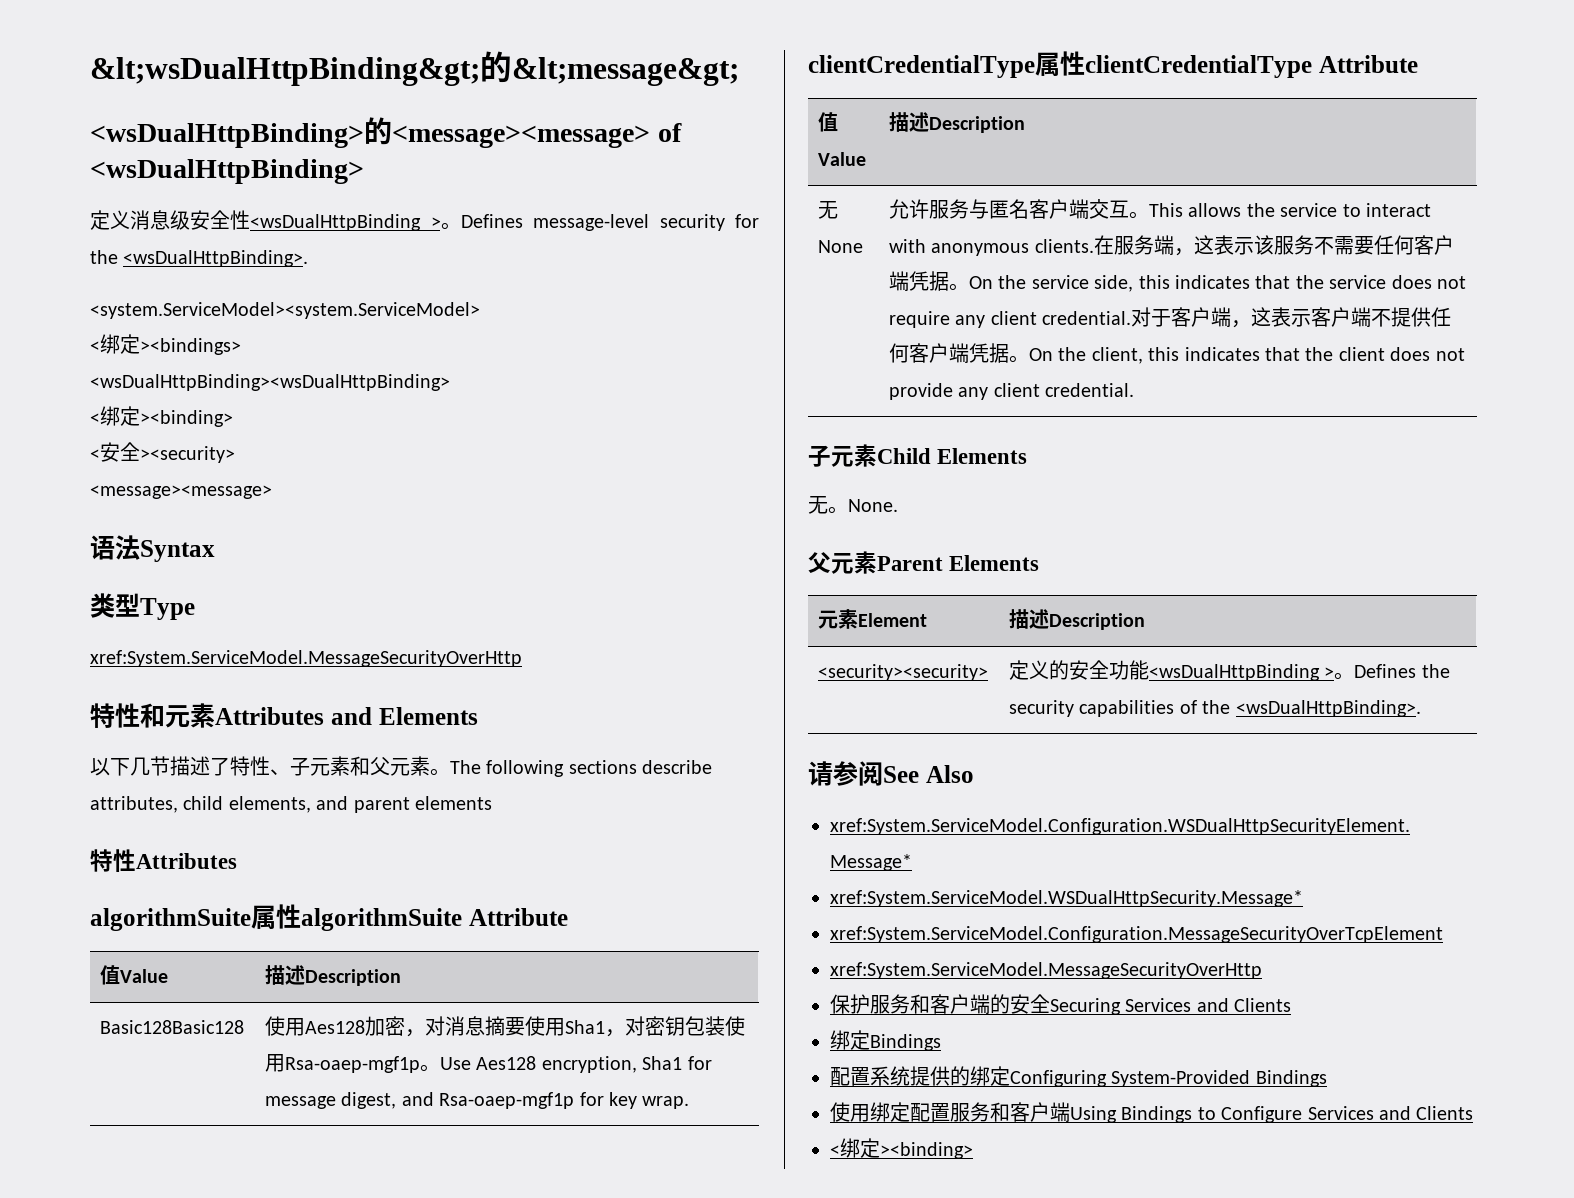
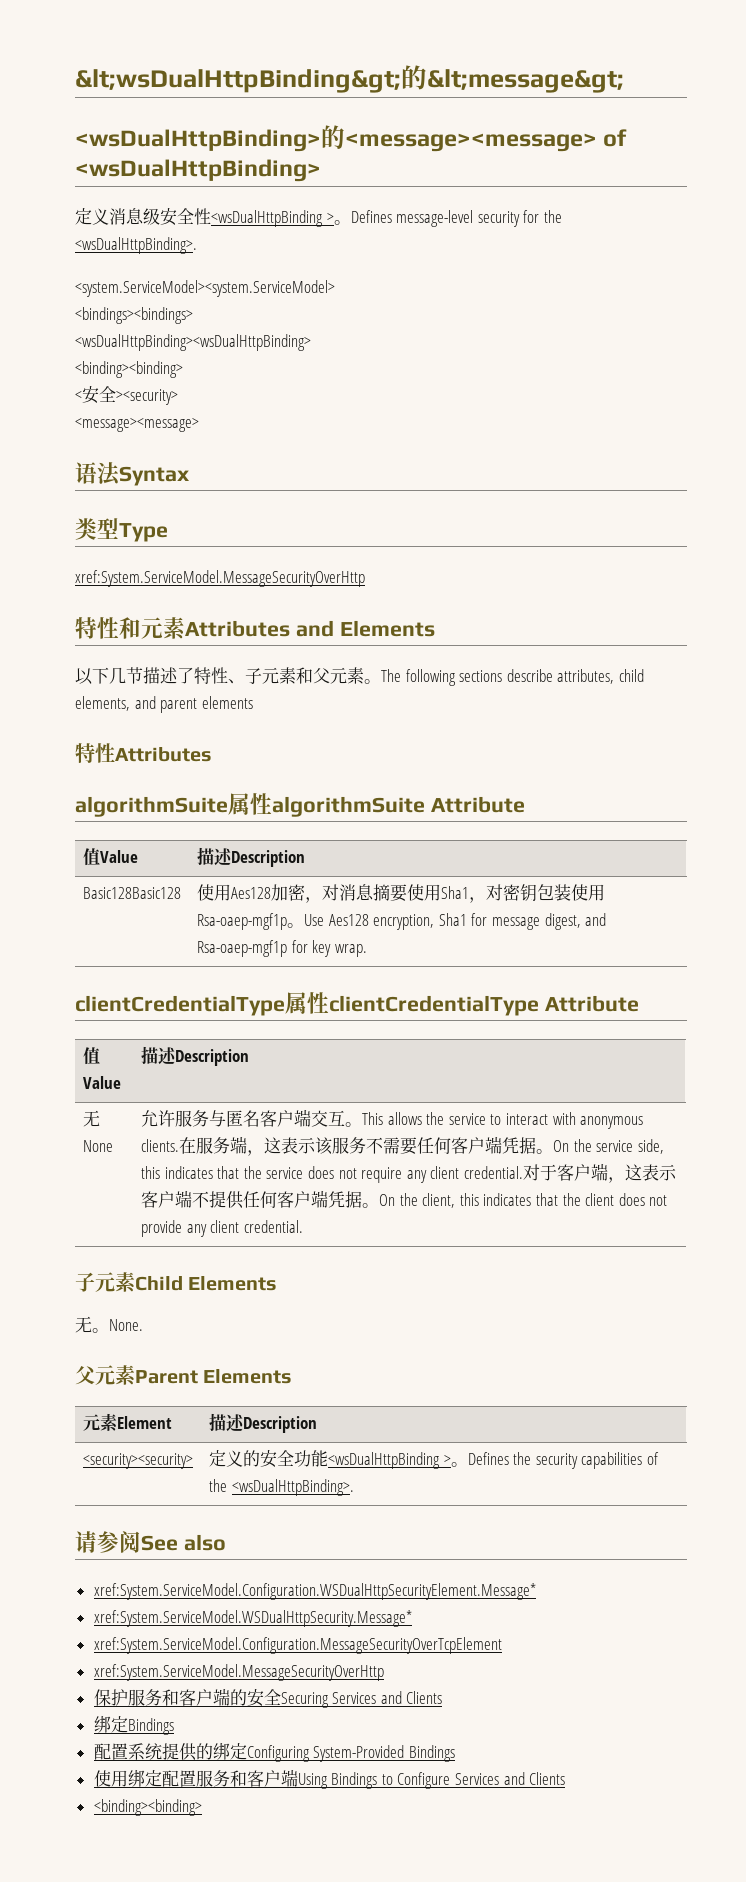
[90,334,241,355] [90,374,450,391] [90,406,233,427] <绑定><bindings> // <wsDualHttpBinding><wsDualHttpBinding> // <绑定><binding> -> [75,307,193,324] [75,334,311,351] [75,361,183,378] <bindings><bindings> // <wsDualHttpBinding><wsDualHttpBinding> // <binding><binding>
[925,765,974,783] Also -> [183,1534,226,1551] also
[830,1138,973,1159] <绑定><binding> -> [93,1799,202,1816] <binding><binding>

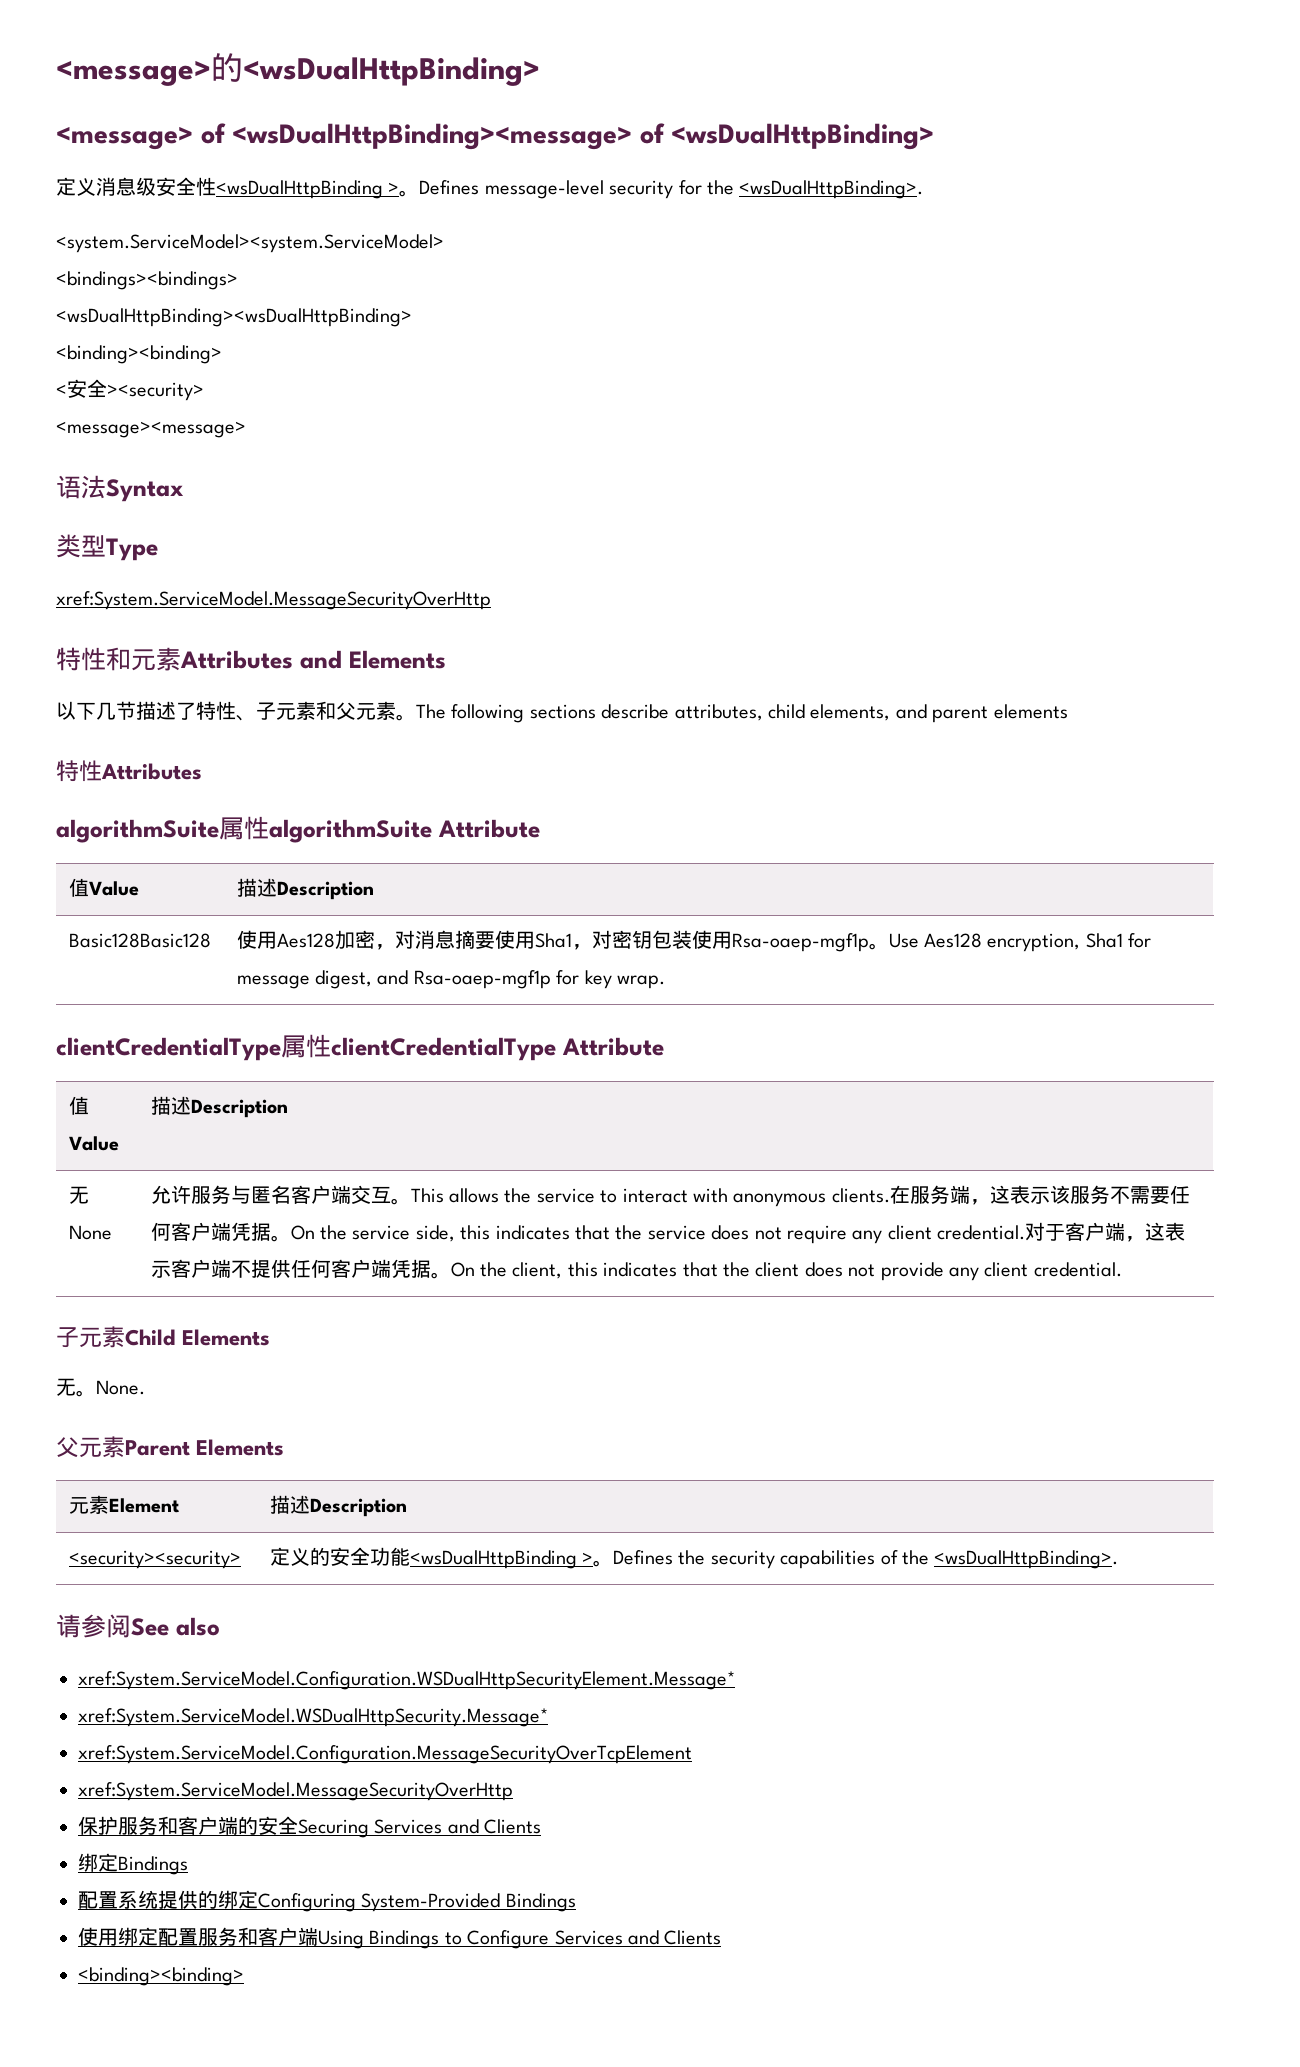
[75,65,624,93] [75,125,597,152] &lt;wsDualHttpBinding&gt;的&lt;message&gt; // <wsDualHttpBinding>的<message><message> -> [56,53,540,86] [56,123,633,150] <message>的<wsDualHttpBinding> // <message> of <wsDualHttpBinding><message>

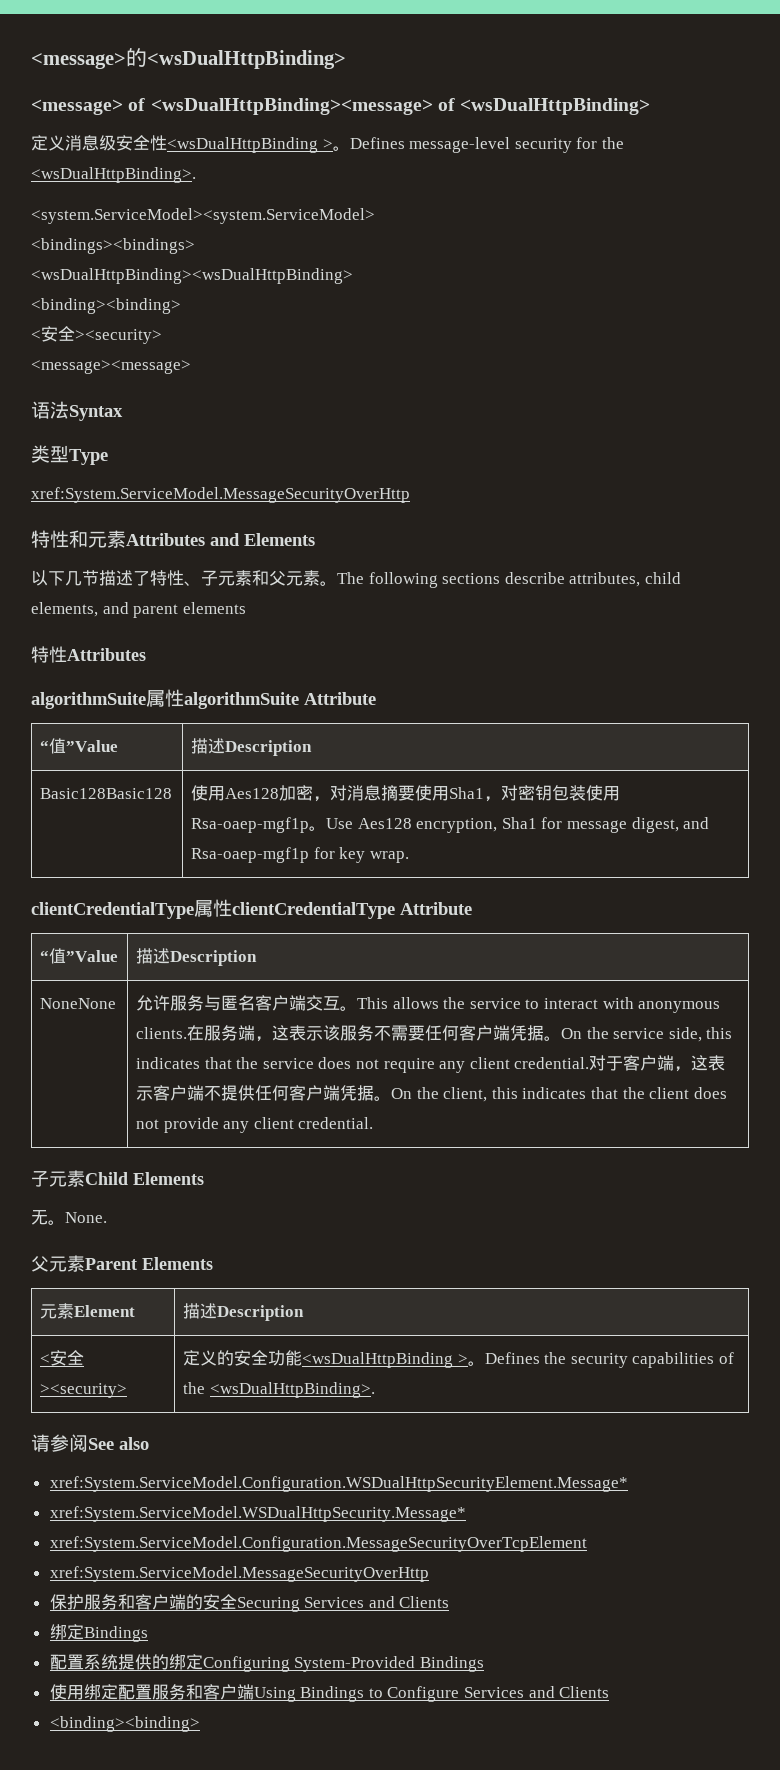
[68,878,139,897] 值Value -> [40,738,119,754] “值”Value
[68,1096,89,1115] [68,1136,119,1151] [150,1096,288,1118] [68,1186,89,1204] [68,1225,112,1240] 值Value | 描述Description // 无None -> [40,948,119,964] [136,948,258,966] [40,998,117,1009] “值”Value | 描述Description // NoneNone
[68,1550,241,1569] <security><security> -> [40,1350,85,1366] [40,1383,128,1398] <安全><security>

